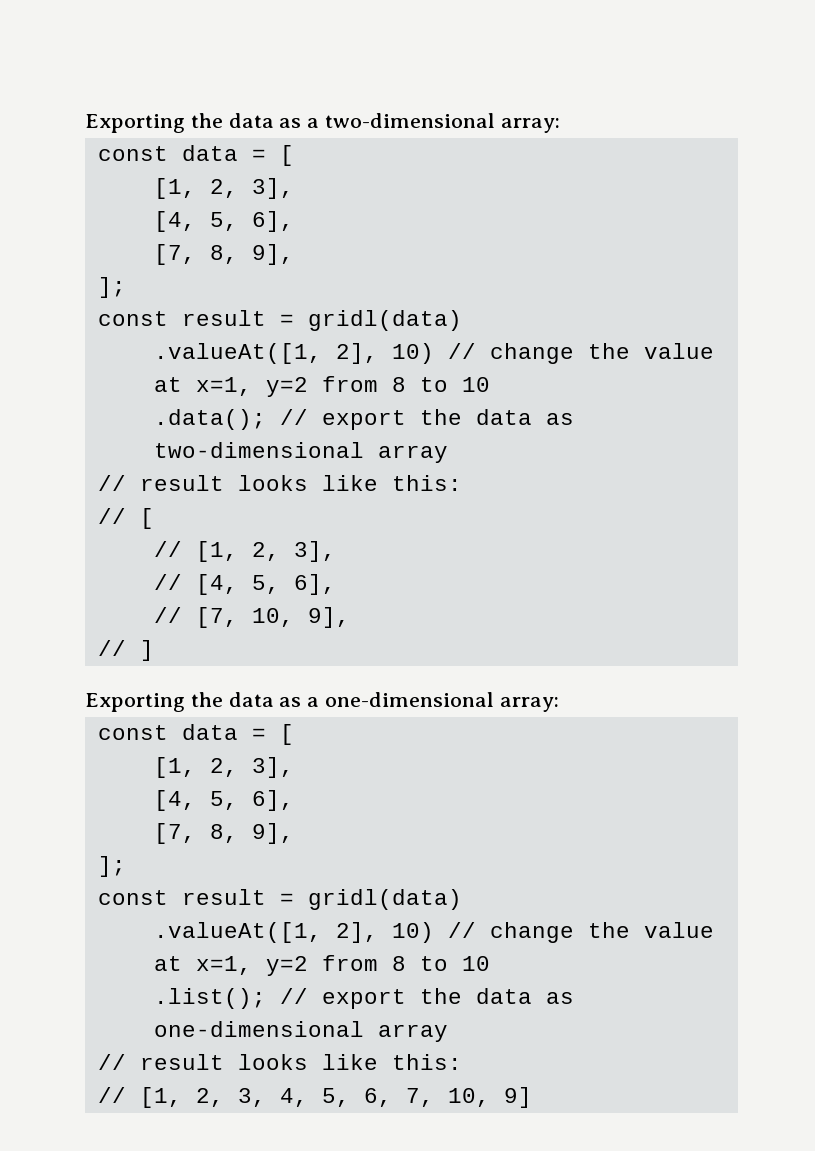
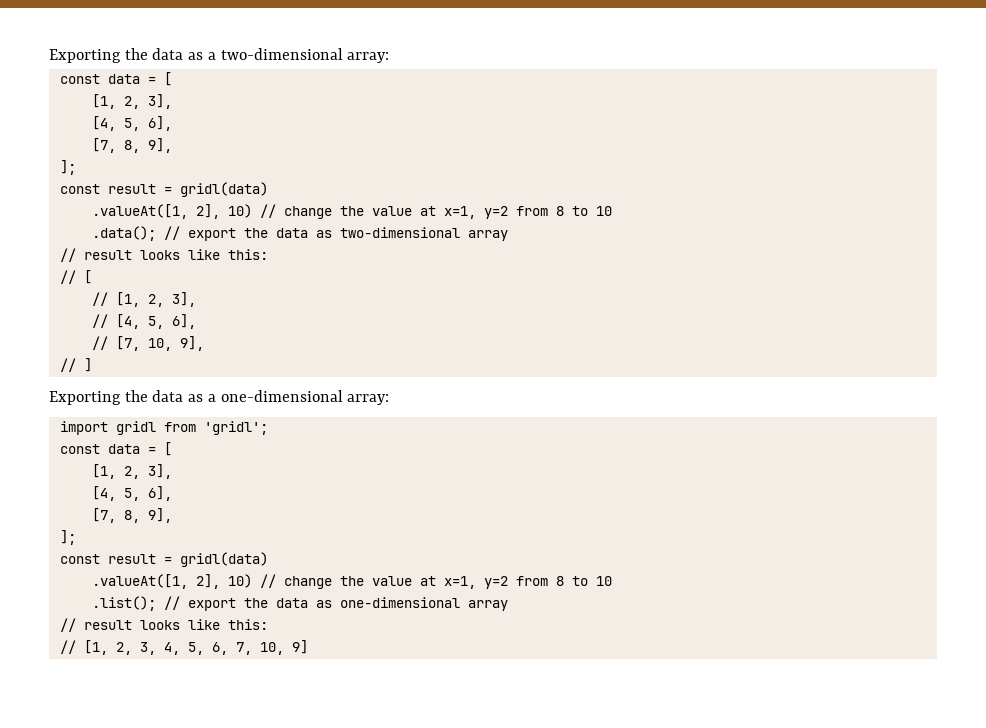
(559, 704) none -> [59,421,268,435] // import gridl from 'gridl';

